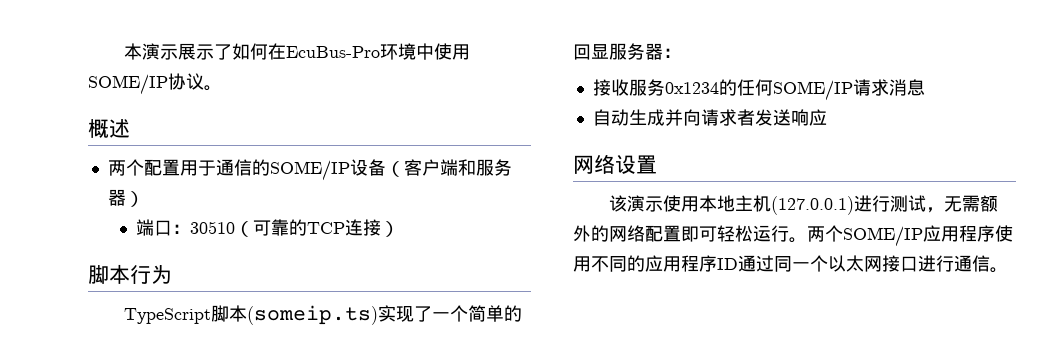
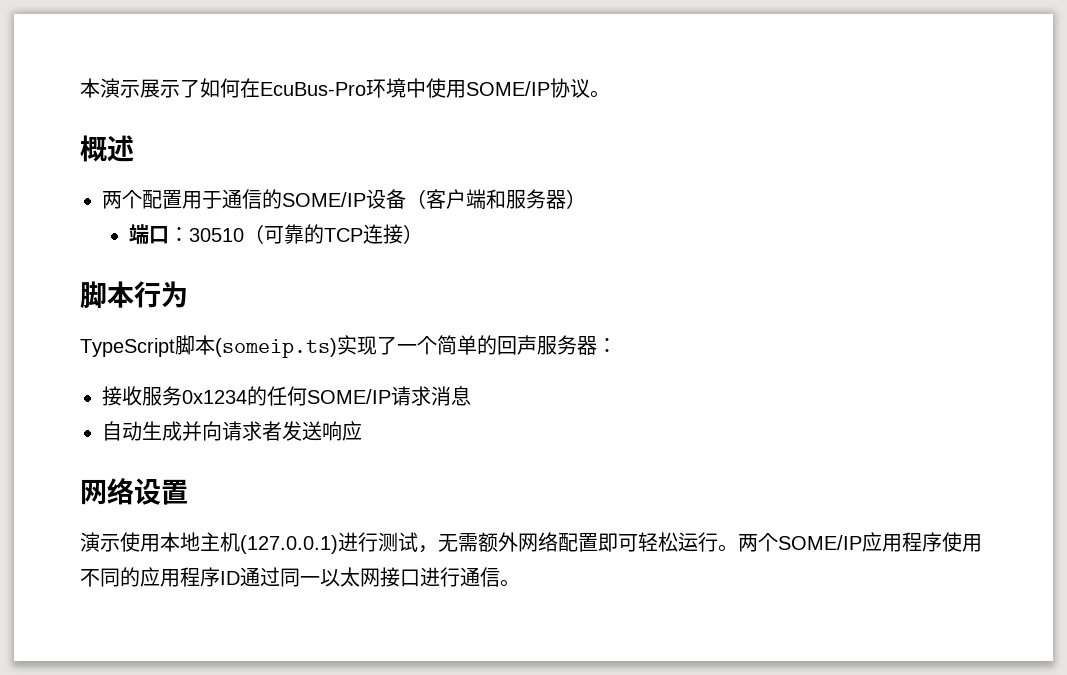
[591,44,609,59] 显 -> [517,335,537,355] 声
[609,195,628,212] 该 -> (188, 492) none
[591,225,609,242] 的 -> (518, 542) none
[810,255,828,272] 个 -> (320, 580) none

